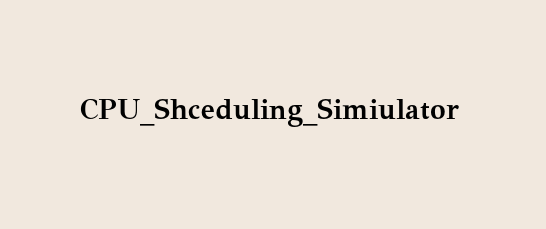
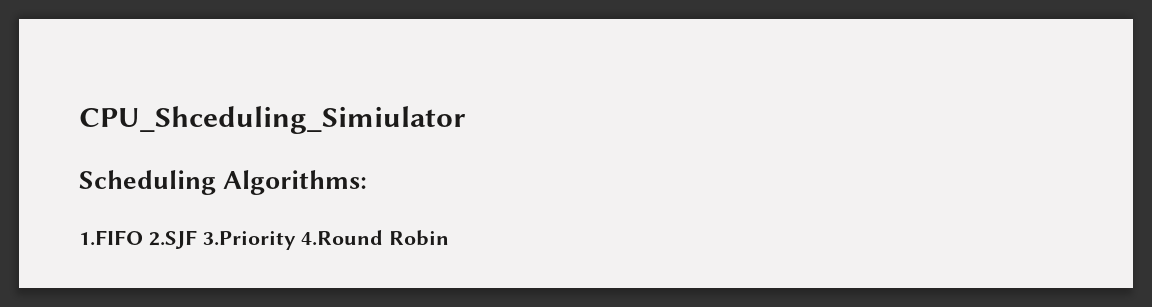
(459, 112) none -> [79,170,368,195] [79,230,450,250] // Scheduling Algorithms: // 1.FIFO 2.SJF 3.Priority 4.Round Robin

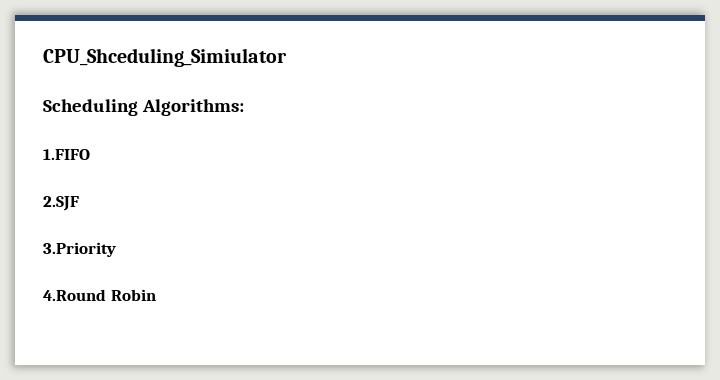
(143, 238) none -> (90, 154) //
(197, 239) none -> (79, 203) //
(296, 240) none -> (116, 249) //

